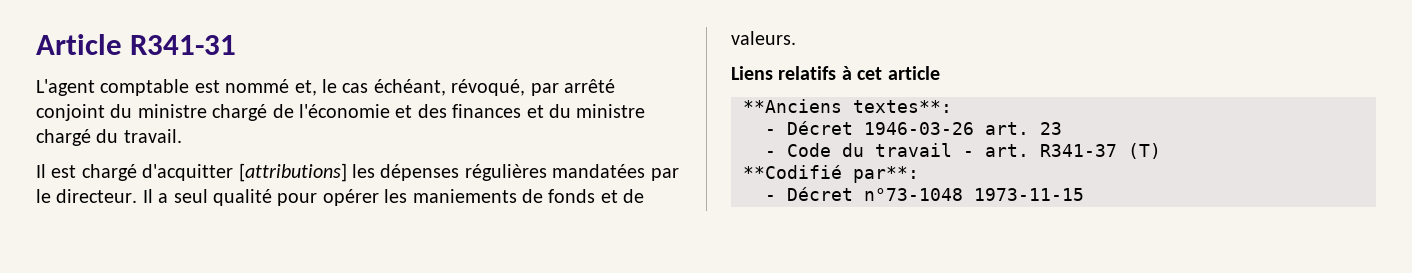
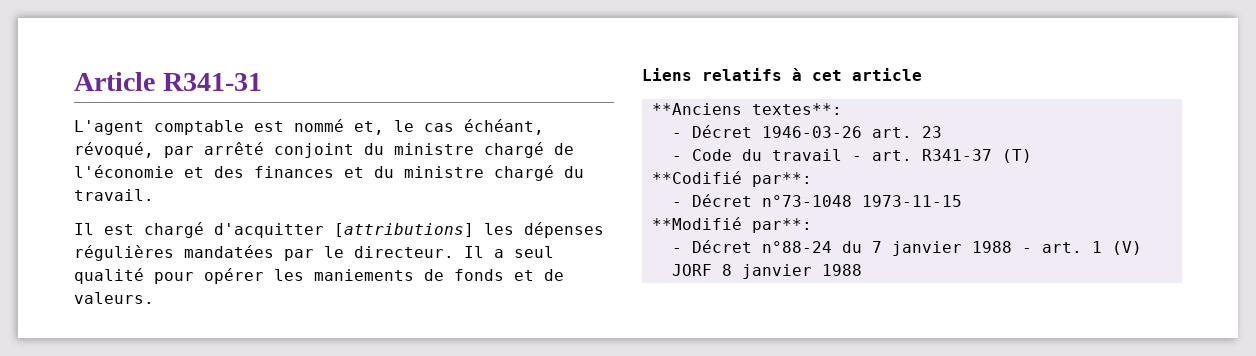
(1084, 194) none -> [651,217,812,233] [671,240,1142,256] [671,264,862,279] // **Modifié par**: // - Décret n°88-24 du 7 janvier 1988 - art. 1 (V) JORF 8 janvier 1988

